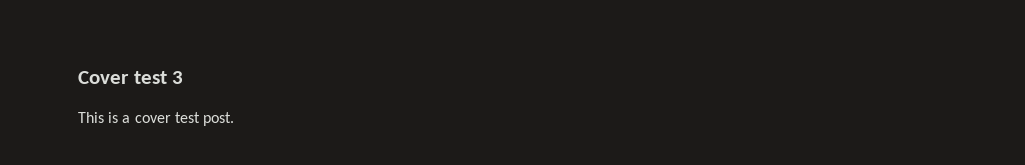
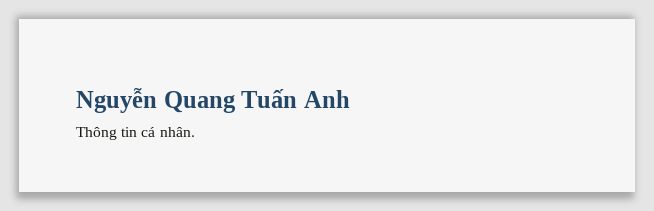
[78,71,184,84] [78,112,234,126] Cover test 3 // This is a cover test post. -> [76,87,350,113] [76,127,195,140] Nguyễn Quang Tuấn Anh // Thông tin cá nhân.

